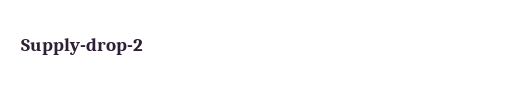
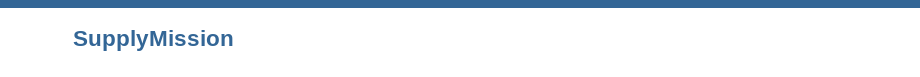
[21,38,143,55] Supply-drop-2 -> [73,30,234,51] SupplyMission

